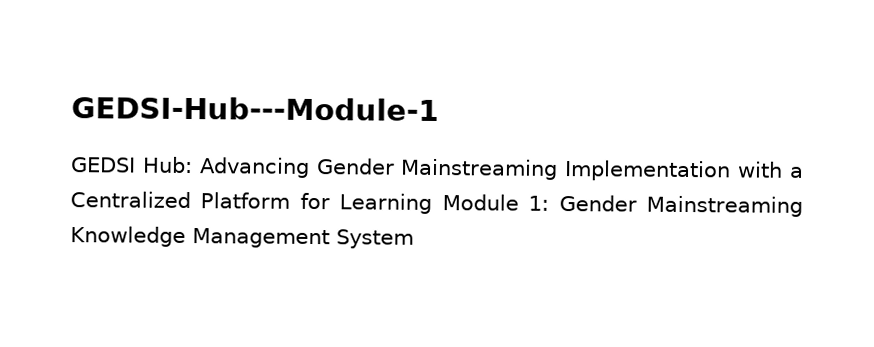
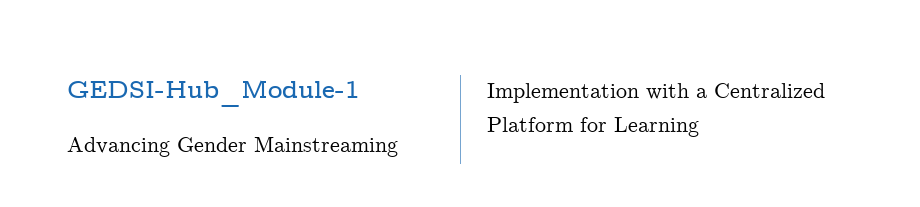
[71,96,439,122] [70,156,193,174] GEDSI-Hub---Module-1 // GEDSI Hub: -> [67,80,359,107] GEDSI-Hub_Module-1 //
[441,194,804,217] [70,226,414,249] Module 1: Gender Mainstreaming Knowledge Management System -> (699, 127) none

